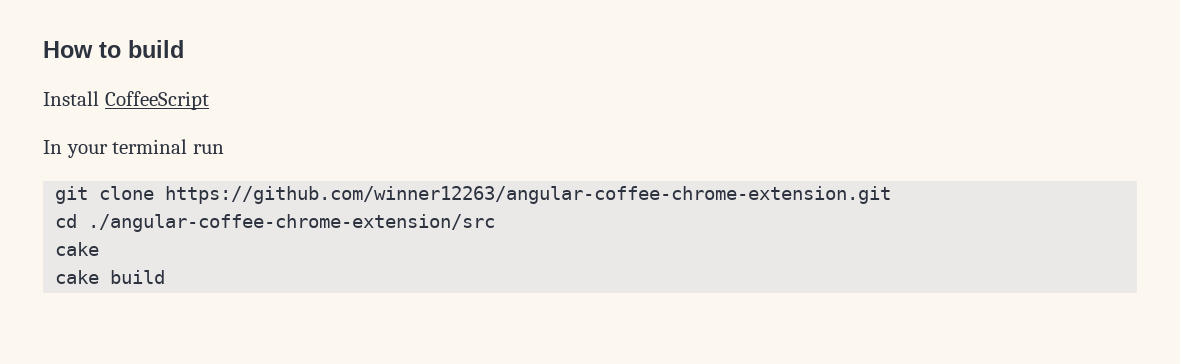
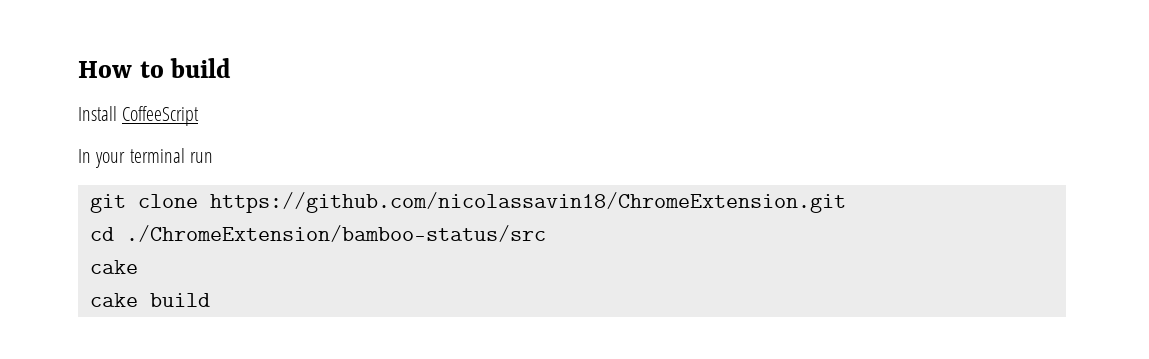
[165,186,892,204] https://github.com/winner12263/angular-coffee-chrome-extension.git -> [209,192,846,213] https://github.com/nicolassavin18/ChromeExtension.git
[88,214,496,232] ./angular-coffee-chrome-extension/src -> [125,225,546,242] ./ChromeExtension/bamboo-status/src

